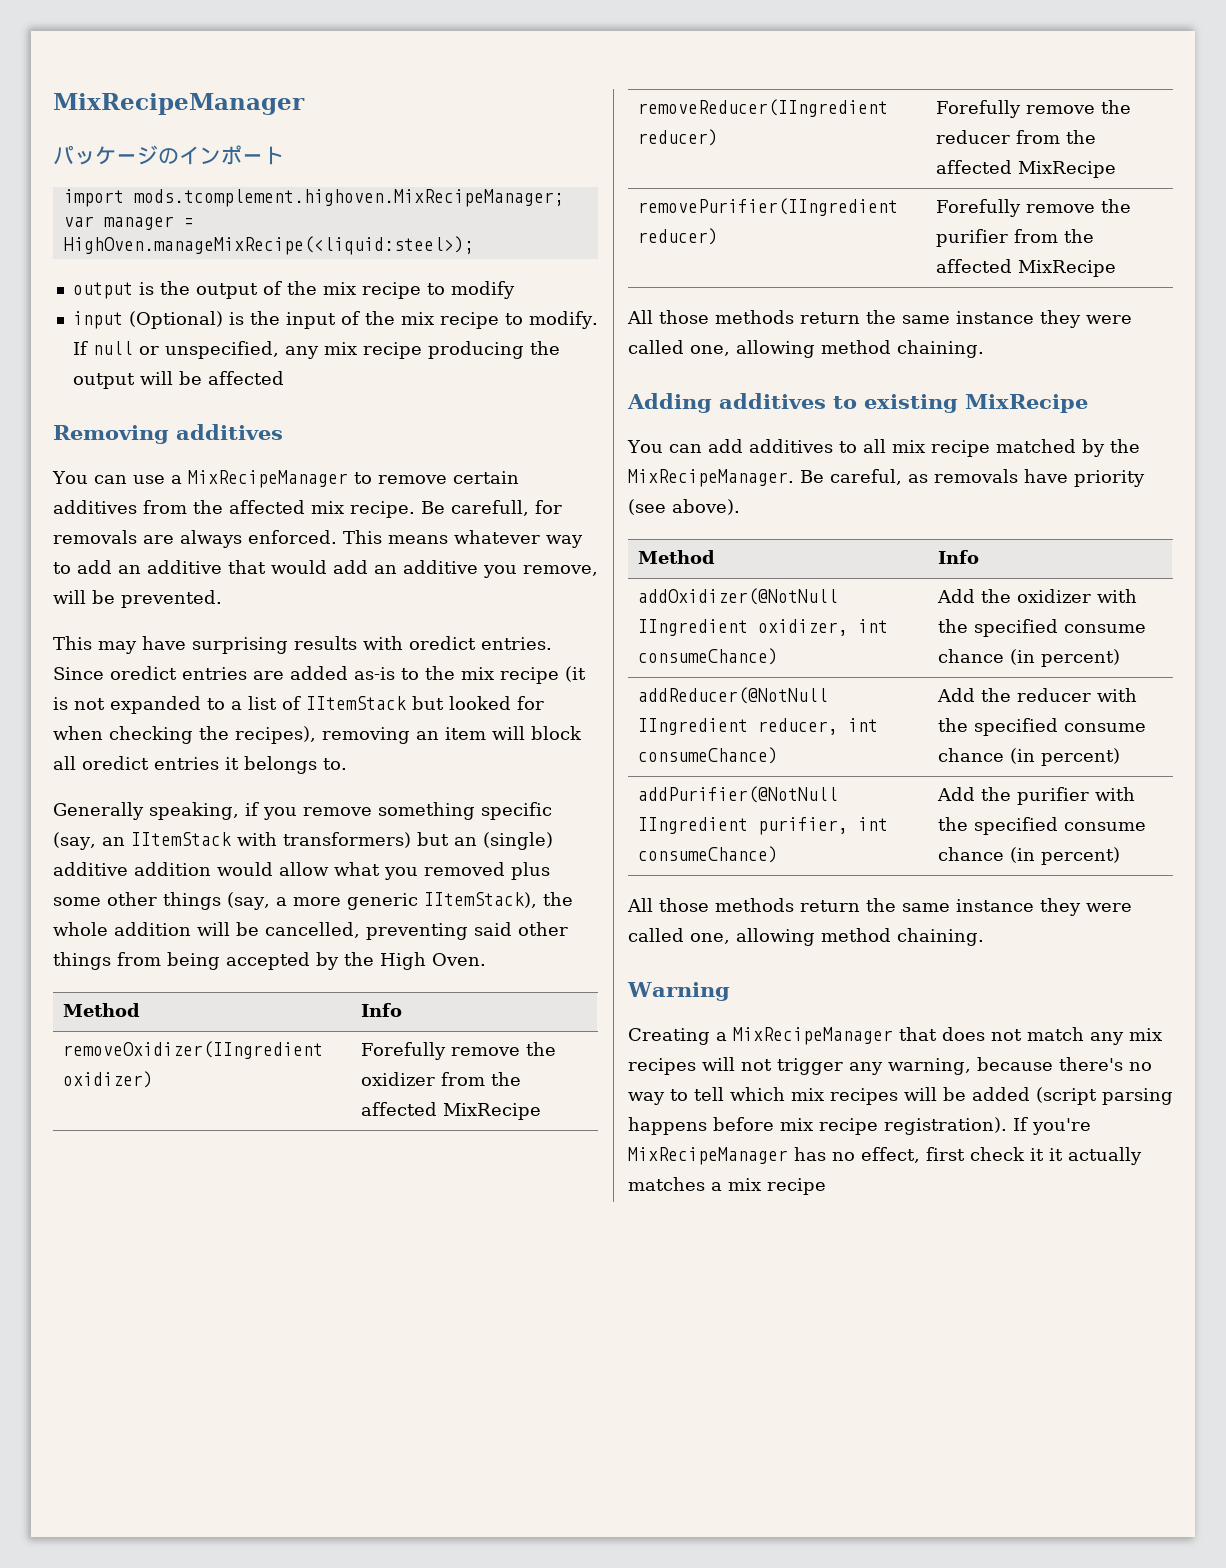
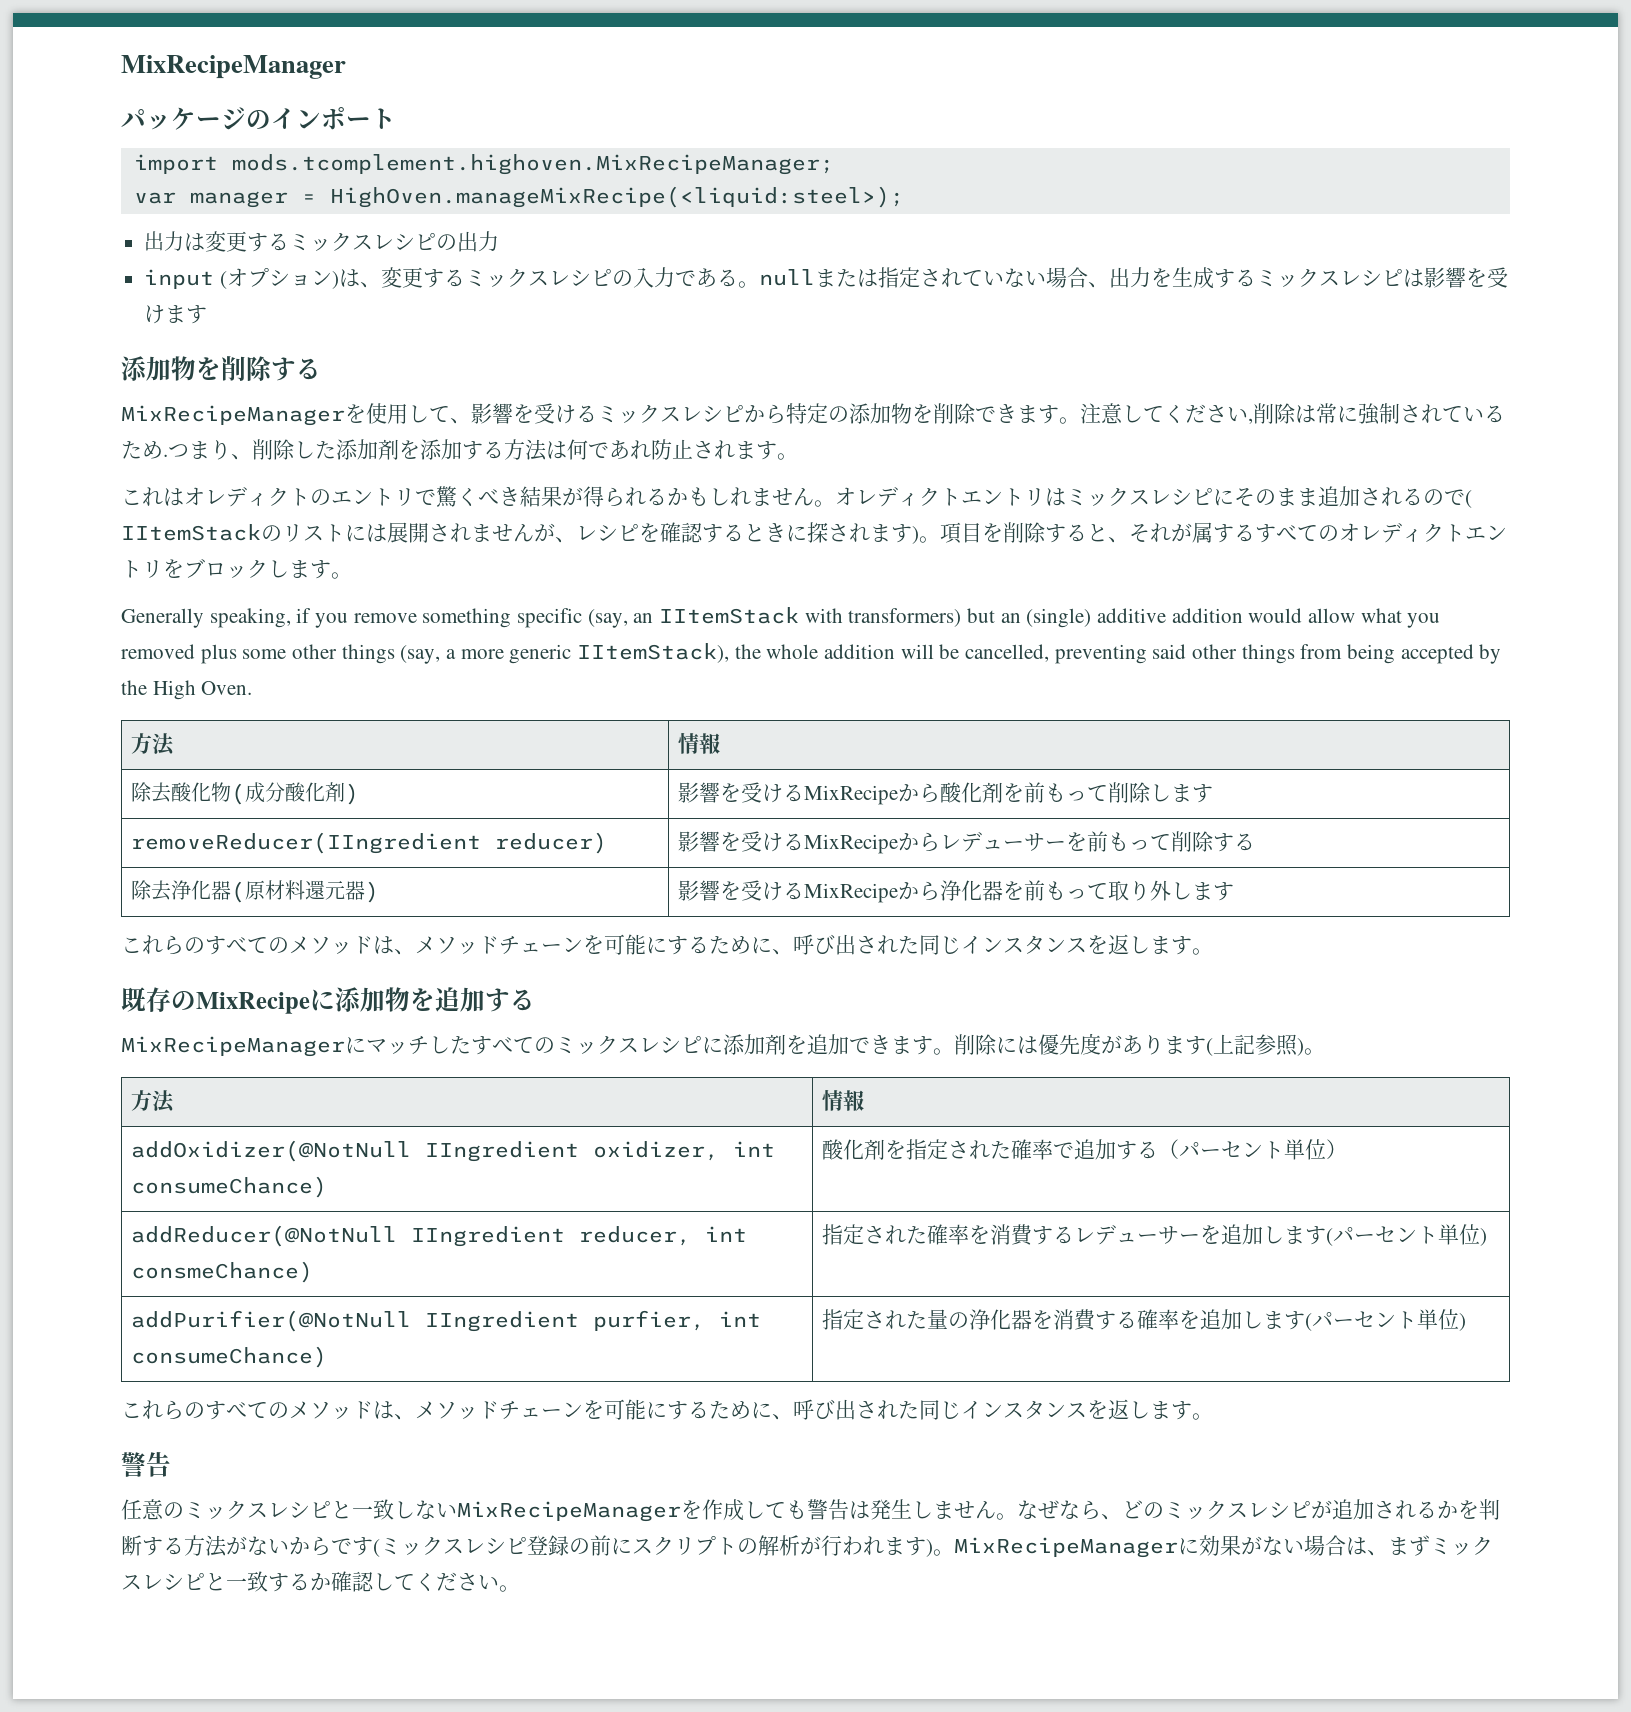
[72,281,515,299] [72,311,598,329] [72,341,560,359] [72,371,284,389] [53,424,283,444] [52,470,519,488] [53,500,562,518] [53,530,583,548] [53,560,598,578] [53,590,222,608] [53,636,552,654] [53,666,586,684] [53,696,544,714] [53,726,582,744] [53,756,347,774] output is the output of the mix recipe to modify // input (Optional) is the input of the mix recipe to modify. If null or unspecified, any mix recipe producing the output will be affected // Removing additives // You can use a MixRecipeManager to remove certain additives from the affected mix recipe. Be carefull, for removals are always enforced. This means whatever way to add an additive that would add an additive you remove, will be prevented. // This may have surprising results with oredict entries. Since oredict entries are added as-is to the mix recipe (it is not expanded to a list of IItemStack but looked for when checking the recipes), removing an item will block all oredict entries it belongs to. -> [144,231,500,252] [144,267,1508,289] [144,305,208,324] [121,356,321,381] [121,403,1505,426] [121,439,798,461] [121,486,1472,508] [121,522,1507,544] [121,559,352,579] 出力は変更するミックスレシピの出力 // input (オプション)は、変更するミックスレシピの入力である。nullまたは指定されていない場合、出力を生成するミックスレシピは影響を受けます // 添加物を削除する // MixRecipeManagerを使用して、影響を受けるミックスレシピから特定の添加物を削除できます。注意してください,削除は常に強制されているため.つまり、削除した添加剤を添加する方法は何であれ防止されます。 // これはオレディクトのエントリで驚くべき結果が得られるかもしれません。オレディクトエントリはミックスレシピにそのまま追加されるので( IItemStackのリストには展開されませんが、レシピを確認するときに探されます)。項目を削除すると、それが属するすべてのオレディクトエントリをブロックします。
[62,1003,140,1017] [360,1003,402,1017] [62,1041,323,1059] [62,1071,153,1088] [360,1042,556,1060] [360,1072,521,1086] [360,1102,541,1120] [637,99,888,117] [637,129,718,146] [935,100,1131,118] [935,130,1096,144] [935,160,1116,178] [637,198,898,216] [637,228,718,245] [935,199,1131,217] [935,229,1094,247] [935,259,1116,277] [627,310,1132,328] [628,340,984,358] [627,393,1088,413] [627,439,1140,457] [628,469,1145,487] [628,499,740,515] [637,550,715,564] [937,550,979,564] Method | Info // removeOxidizer(IIngredient oxidizer) | Forefully remove the oxidizer from the affected MixRecipe // removeReducer(IIngredient reducer) | Forefully remove the reducer from the affected MixRecipe // removePurifier(IIngredient reducer) | Forefully remove the purifier from the affected MixRecipe // All those methods return the same instance they were called one, allowing method chaining. // Adding additives to existing MixRecipe // You can add additives to all mix recipe matched by the MixRecipeManager. Be careful, as removals have priority (see above). // Method | Info -> [130,733,175,756] [677,733,720,754] [130,782,359,805] [677,782,1213,805] [130,832,607,854] [677,831,1255,854] [130,880,379,903] [677,880,1234,903] [121,934,1213,955] [121,987,535,1014] [121,1033,1325,1057] [130,1090,175,1113] [821,1090,864,1111] 方法 | 情報 // 除去酸化物(成分酸化剤) | 影響を受けるMixRecipeから酸化剤を前もって削除します // removeReducer(IIngredient reducer) | 影響を受けるMixRecipeからレデューサーを前もって削除する // 除去浄化器(原材料還元器) | 影響を受けるMixRecipeから浄化器を前もって取り外します // これらのすべてのメソッドは、メソッドチェーンを可能にするために、呼び出された同じインスタンスを返します。 // 既存のMixRecipeに添加物を追加する // MixRecipeManagerにマッチしたすべてのミックスレシピに添加剤を追加できます。削除には優先度があります(上記参照)。 // 方法 | 情報
[936,589,1137,603] [937,619,1146,637] [937,649,1120,667] [637,687,828,704] [637,718,878,735] [637,747,778,764] [936,688,1137,702] [937,718,1146,736] [937,748,1120,766] Add the oxidizer with the specified consume chance (in percent) // addReducer(@NotNull IIngredient reducer, int consumeChance) | Add the reducer with the specified consume chance (in percent) -> [821,1139,1347,1160] [130,1225,747,1247] [130,1261,313,1283] [821,1224,1487,1246] 酸化剤を指定された確率で追加する（パーセント単位） // addReducer(@NotNull IIngredient reducer, int consmeChance) | 指定された確率を消費するレデューサーを追加します(パーセント単位)
[757,817,888,835] [637,846,778,863] [936,787,1135,805] [937,817,1146,835] [937,847,1120,865] [627,898,1132,916] [628,928,984,946] [627,982,730,1001] [628,1027,1162,1045] [628,1057,1152,1075] [628,1087,1173,1105] [628,1117,1091,1135] [628,1147,1142,1165] [628,1177,826,1195] purifier, int consumeChance) | Add the purifier with the specified consume chance (in percent) // All those methods return the same instance they were called one, allowing method chaining. // Warning // Creating a MixRecipeManager that does not match any mix recipes will not trigger any warning, because there's no way to tell which mix recipes will be added (script parsing happens before mix recipe registration). If you're MixRecipeManager has no effect, first check it it actually matches a mix recipe -> [592,1310,761,1331] [130,1346,327,1368] [821,1309,1466,1331] [121,1399,1213,1420] [121,1452,171,1477] [121,1499,1500,1522] [121,1535,1493,1558] [121,1571,520,1592] purfier, int consumeChance) | 指定された量の浄化器を消費する確率を追加します(パーセント単位) // これらのすべてのメソッドは、メソッドチェーンを可能にするために、呼び出された同じインスタンスを返します。 // 警告 // 任意のミックスレシピと一致しないMixRecipeManagerを作成しても警告は発生しません。なぜなら、どのミックスレシピが追加されるかを判断する方法がないからです(ミックスレシピ登録の前にスクリプトの解析が行われます)。MixRecipeManagerに効果がない場合は、まずミックスレシピと一致するか確認してください。

